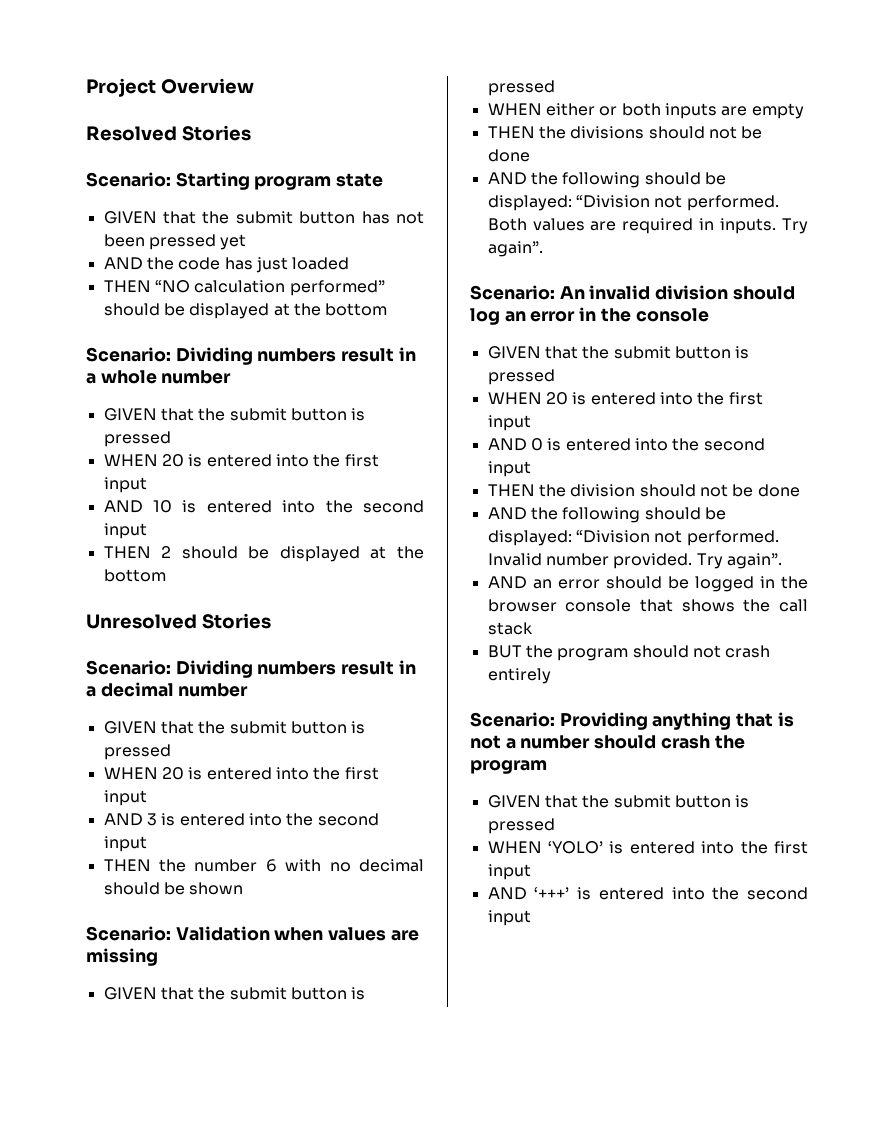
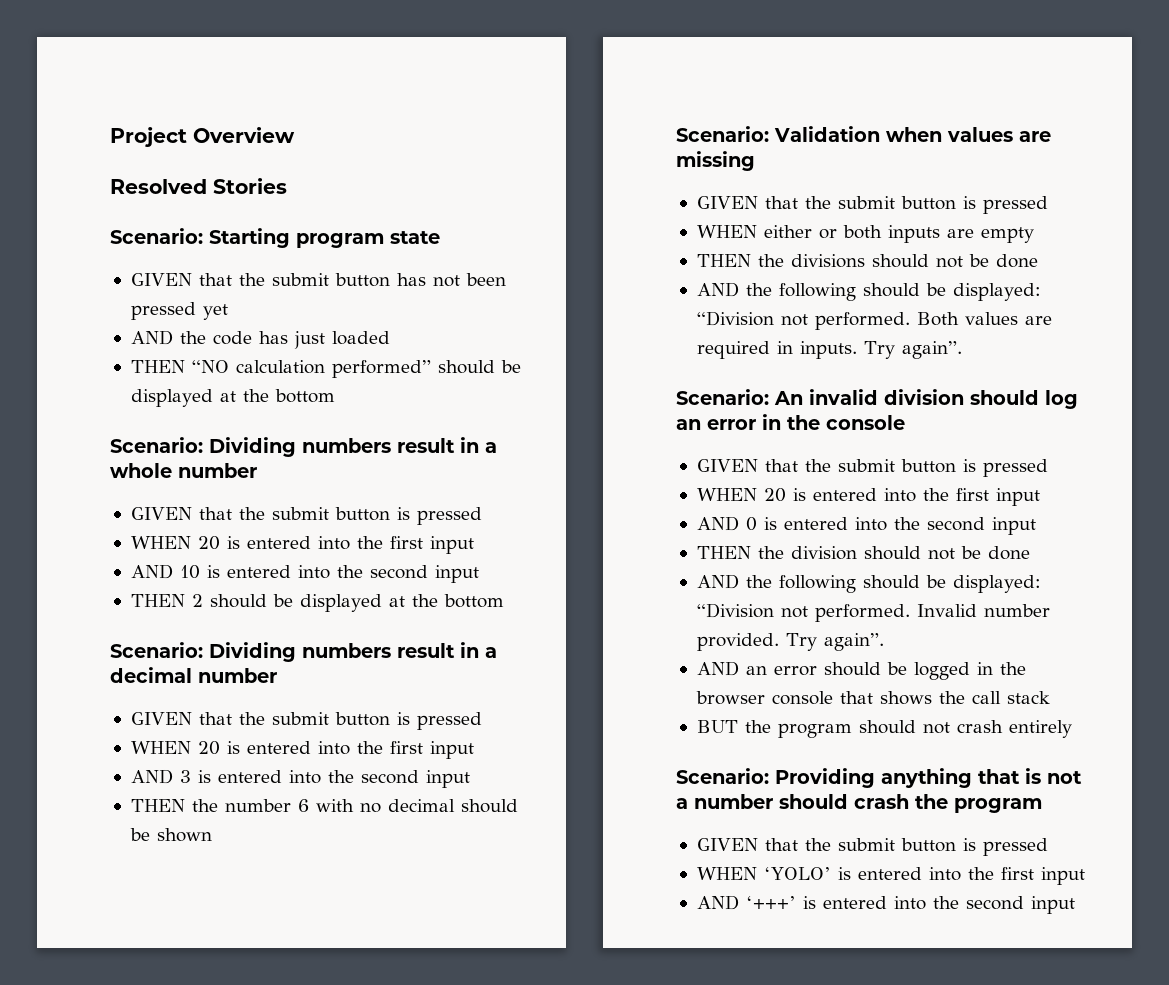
[86,613,271,629] // Unresolved Stories -> (504, 601) none

